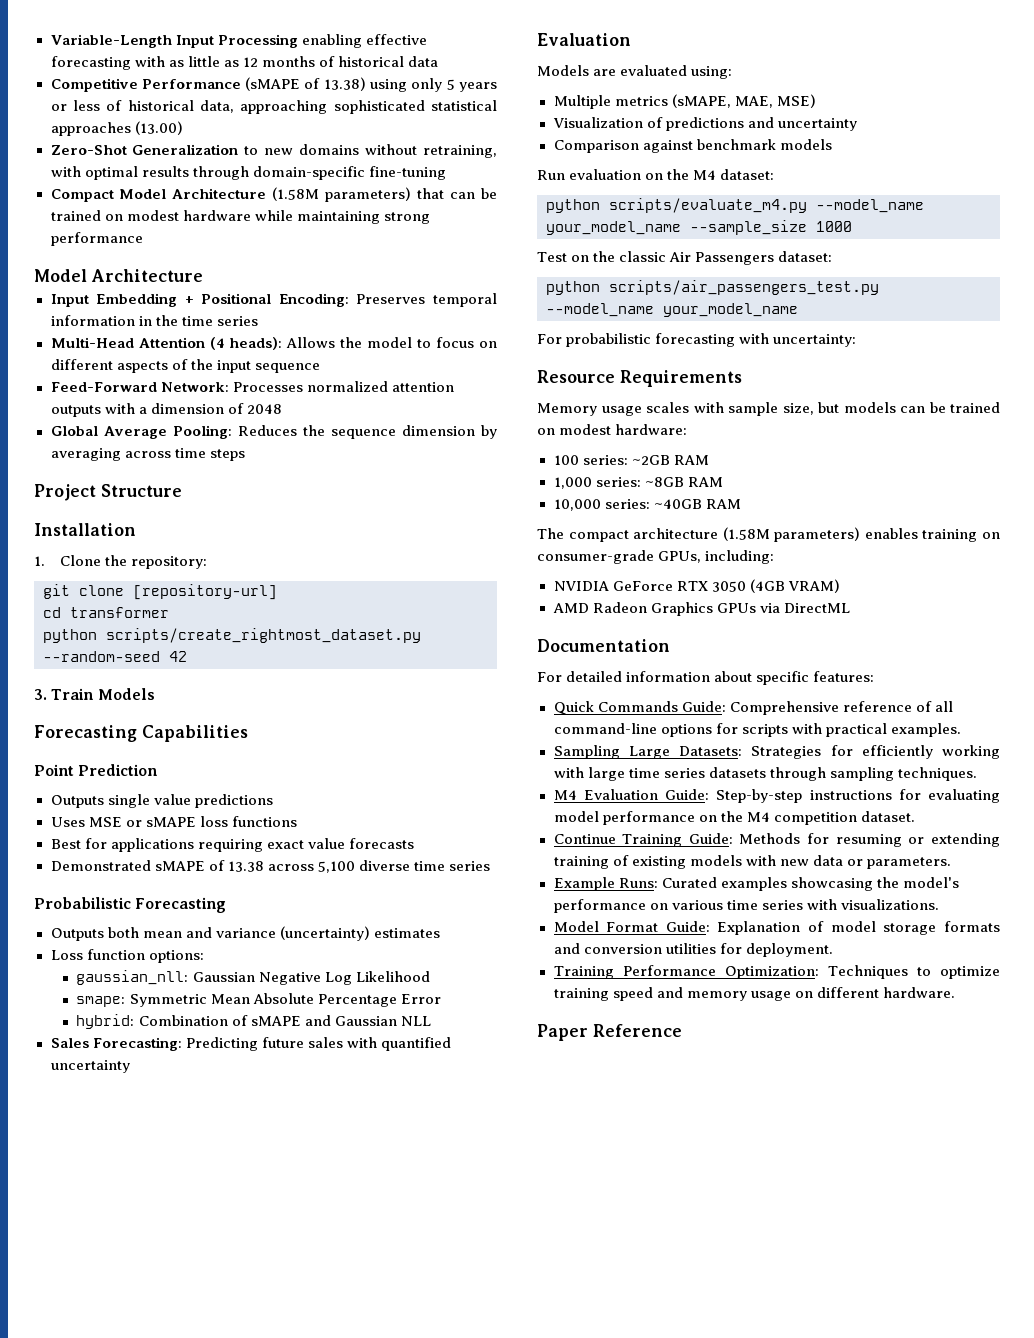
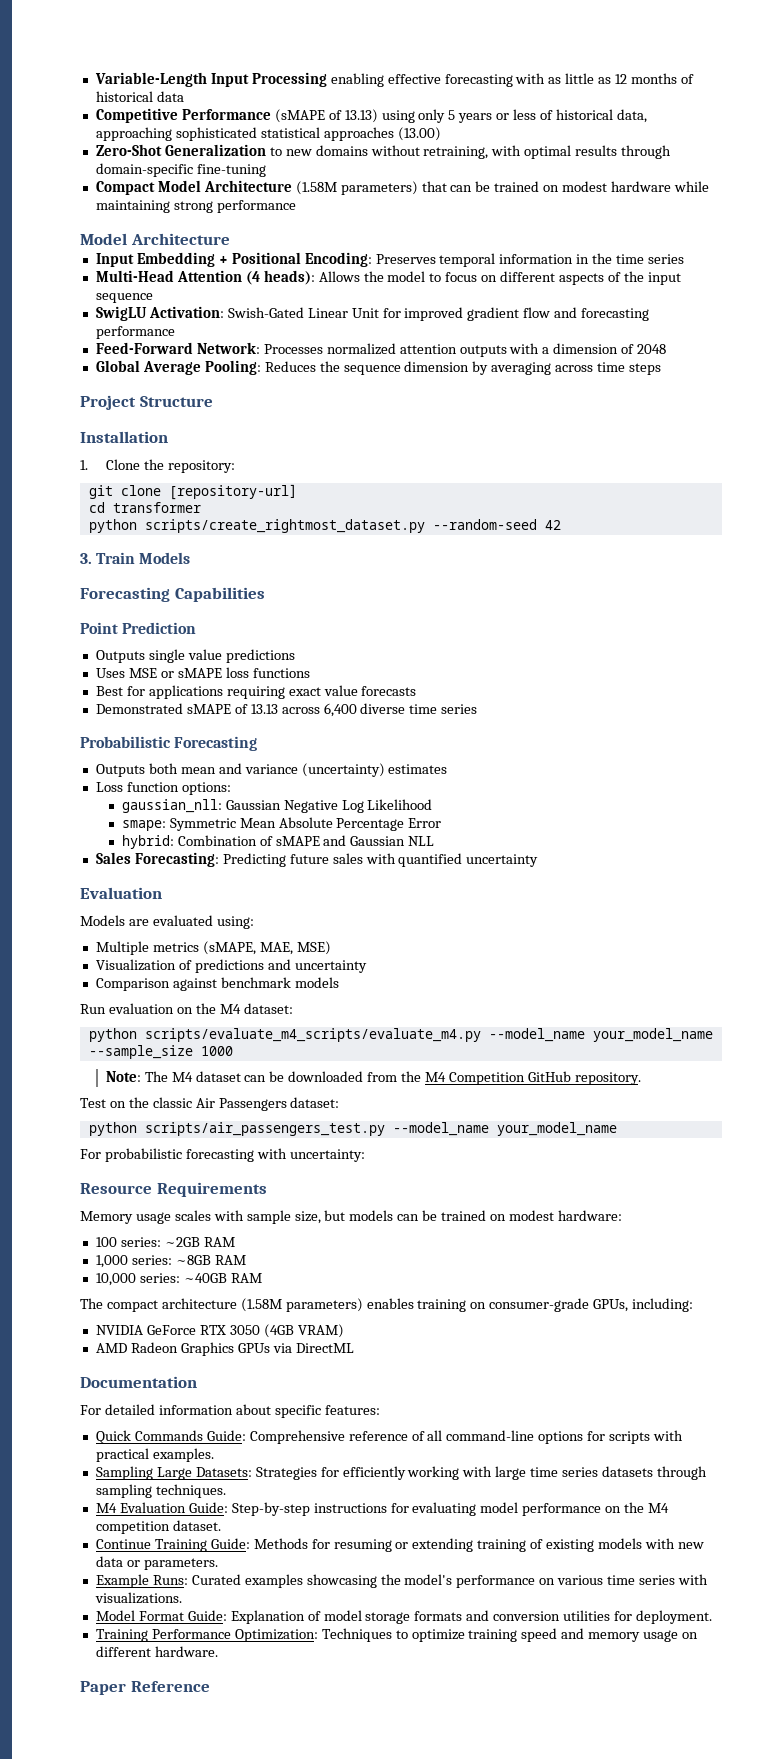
[323,77,366,91] 13.38) -> [344,109,378,123] 13.13)
(320, 368) none -> [95,306,650,321] [95,326,175,339] // SwigLU Activation: Swish-Gated Linear Unit for improved gradient flow and forecasting performance
[227,861,355,873] 13.38 across 5,100 -> [250,703,357,717] 13.13 across 6,400
[609,198,807,213] scripts/evaluate_m4.py -> [144,1028,481,1042] scripts/evaluate_m4_scripts/evaluate_m4.py
(852, 226) none -> [105,1071,641,1085] // Note: The M4 dataset can be downloaded from the M4 Competition GitHub repository.

